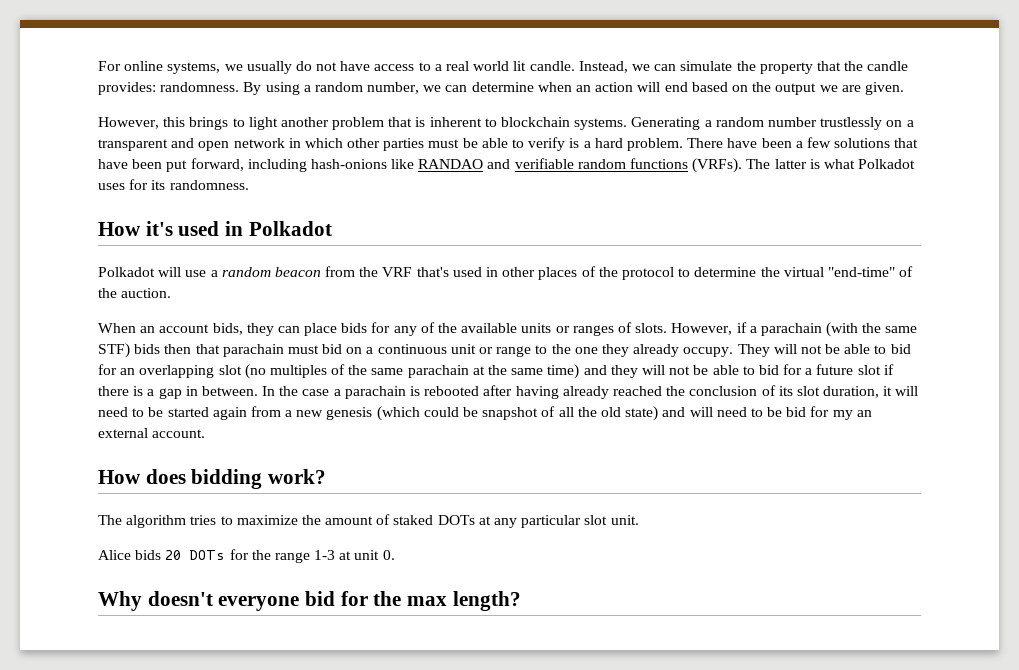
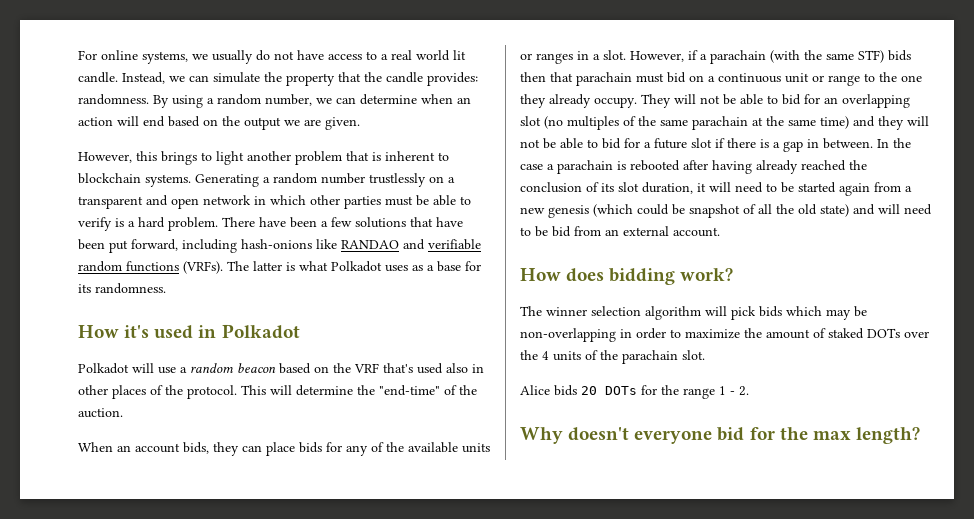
(125, 186) none -> [412,261,461,272] as a base
[325,266,356,277] from -> [279,363,329,374] based on
(482, 272) none -> [446,363,468,373] also
[621,267,691,280] protocol to -> [187,385,292,399] protocol. This will
[783,267,824,277] virtual -> (375, 390) none
[617,322,668,333] of slots. -> [577,50,626,60] in a slot.
[810,406,853,420] for my -> [574,226,601,236] from
[126,515,217,528] algorithm tries -> [546,306,867,320] [520,328,666,342] winner selection algorithm will pick bids which may be non-overlapping in order
[478,515,639,528] at any particular slot unit. -> [904,331,929,338] [520,350,705,364] over the 4 units of the parachain slot.
[314,550,395,560] 1-3 at unit 0. -> [719,386,749,396] 1 - 2.

